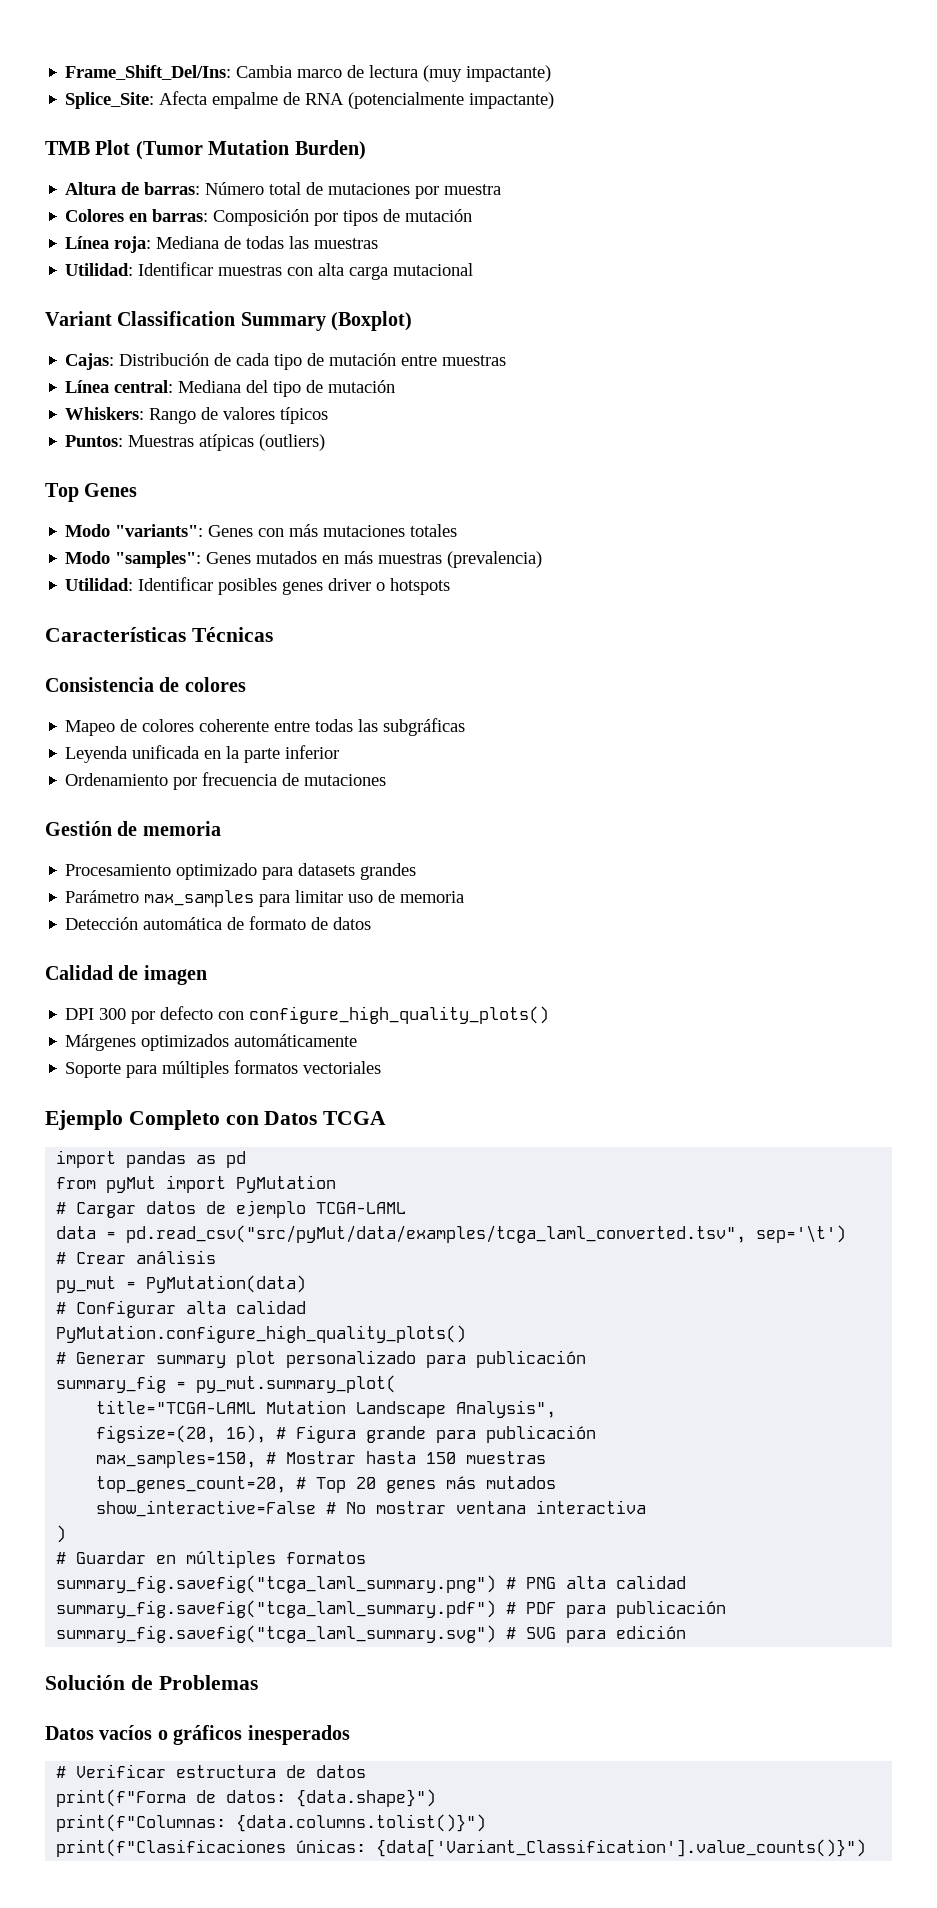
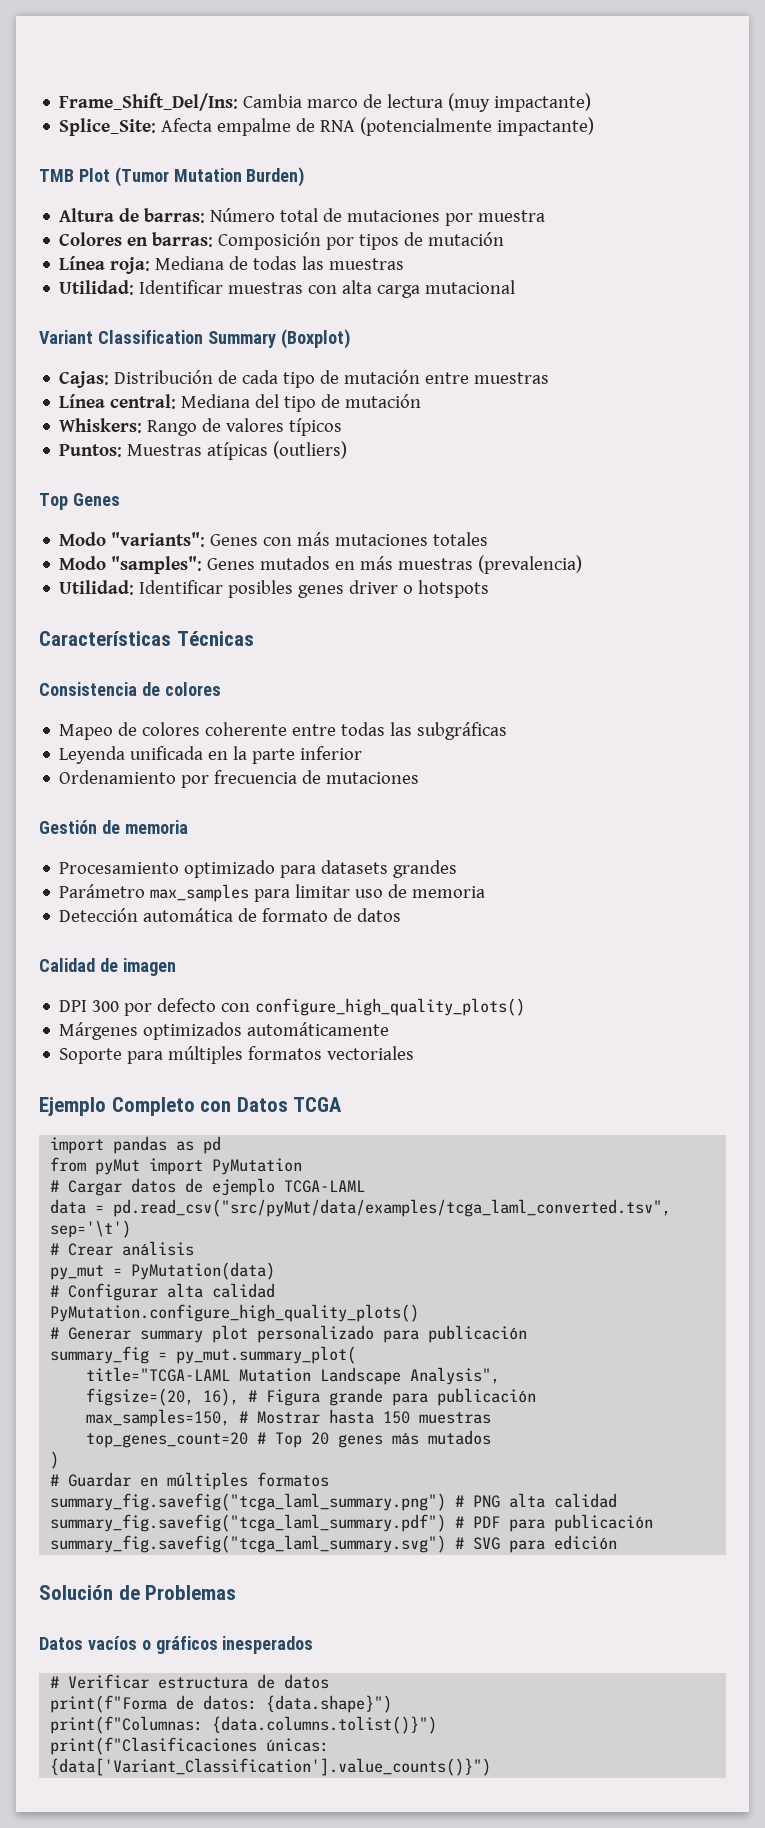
[96,1476,287,1493] top_genes_count=20, -> [86,1432,249,1448] top_genes_count=20
[96,1500,647,1517] // show_interactive=False # No mostrar ventana interactiva -> (492, 1437) none

